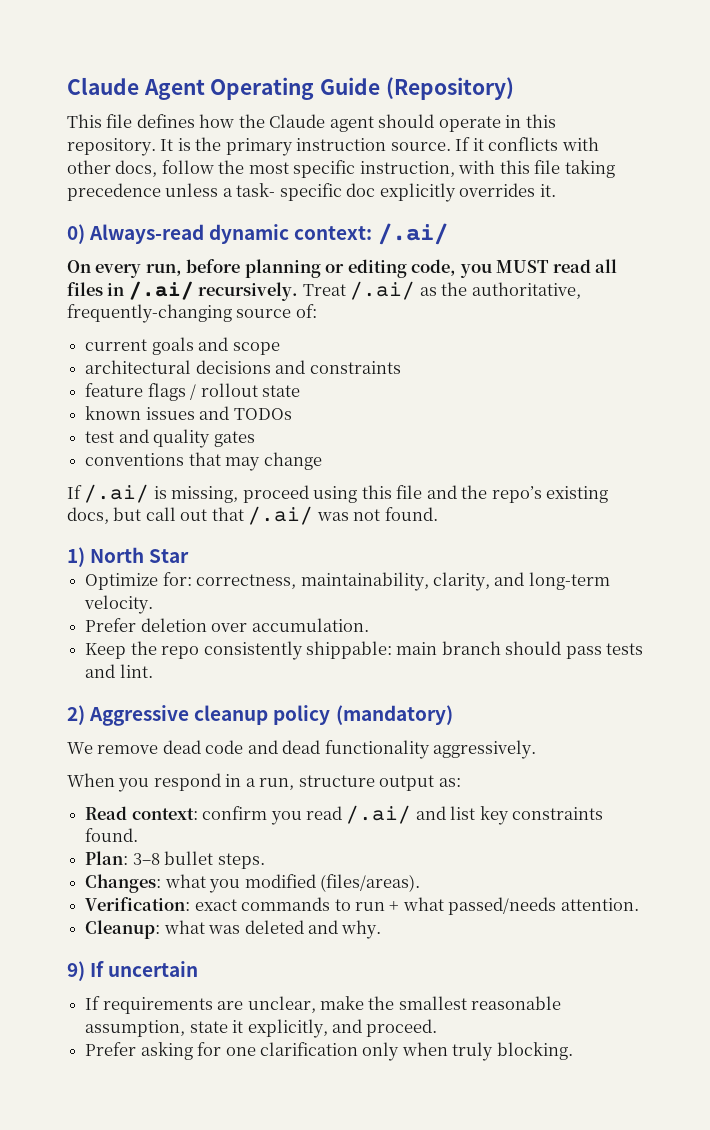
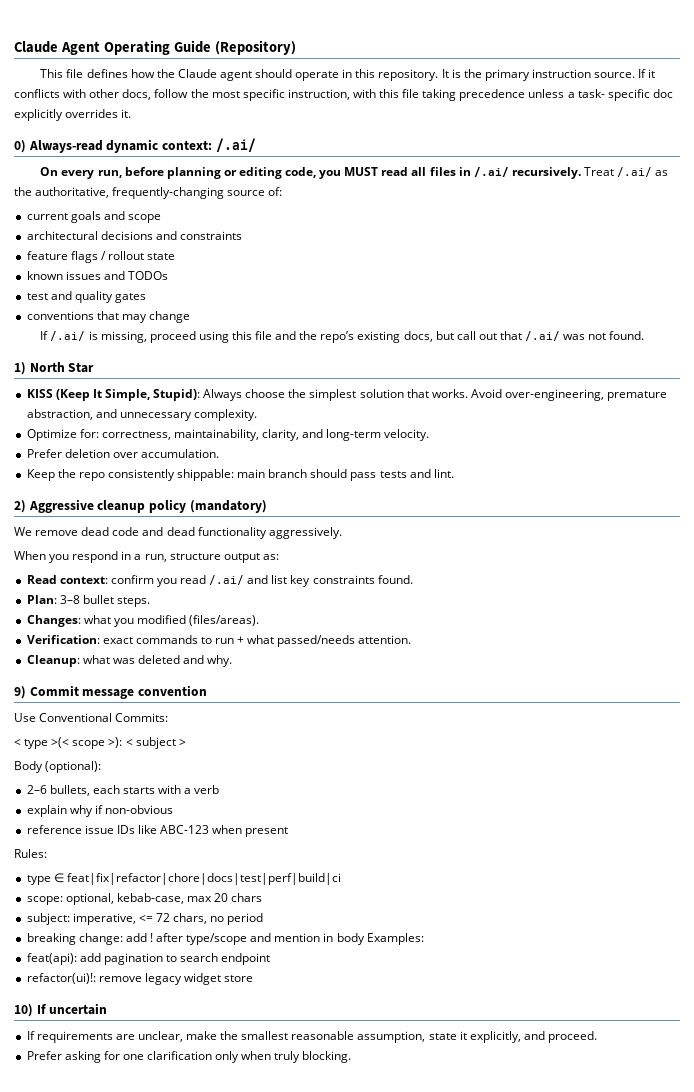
(190, 556) none -> [26,389,668,401] [26,409,257,421] // KISS (Keep It Simple, Stupid): Always choose the simplest solution that works. Avoid over-engineering, premature abstraction, and unnecessary complexity.
(85, 971) none -> [29,685,207,699] [14,713,169,722] [14,737,186,749] [14,761,102,773] [26,785,220,796] [26,805,173,817] [26,825,289,837] [14,849,47,858] [26,873,341,885] [26,893,263,905] [26,913,264,925] [26,933,424,945] [26,953,271,965] [26,973,254,985] [14,1004,33,1017] Commit message convention // Use Conventional Commits: // < type >(< scope >): < subject > // Body (optional): // 2–6 bullets, each starts with a verb // explain why if non-obvious // reference issue IDs like ABC-123 when present // Rules: // type ∈ feat|fix|refactor|chore|docs|test|perf|build|ci // scope: optional, kebab-case, max 20 chars // subject: imperative, <= 72 chars, no period // breaking change: add ! after type/scope and mention in body Examples: // feat(api): add pagination to search endpoint // refactor(ui)!: remove legacy widget store // 10)

